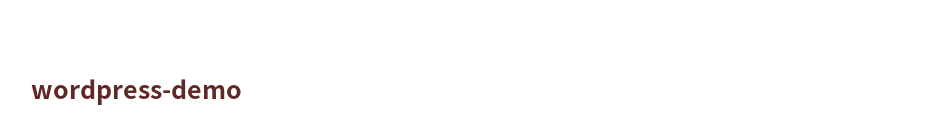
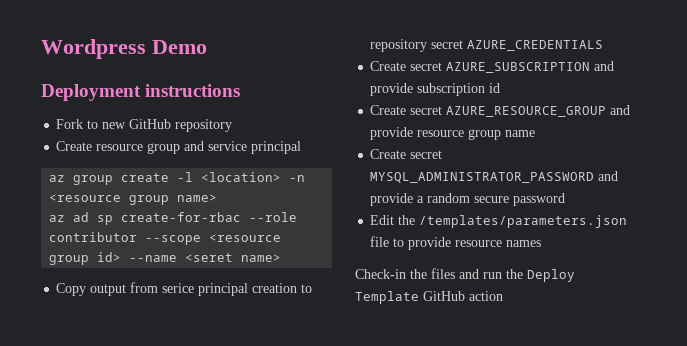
[31,79,242,105] wordpress-demo -> [41,39,207,59] [41,84,241,101] [56,119,233,132] [56,141,302,154] [49,172,306,185] [49,194,218,205] [49,212,298,225] [49,232,282,245] [49,252,282,265] [56,282,313,296] [370,39,604,52] [370,61,615,73] [370,83,501,96] [370,105,631,117] [370,127,536,140] [370,149,443,159] [370,171,619,183] [370,193,566,206] [370,215,628,228] [370,236,542,250] [355,268,575,282] [355,291,503,304] Wordpress Demo // Deployment instructions // Fork to new GitHub repository // Create resource group and service principal // az group create -l <location> -n <resource group name> // az ad sp create-for-rbac --role contributor --scope <resource group id> --name <seret name> // Copy output from serice principal creation to repository secret AZURE_CREDENTIALS // Create secret AZURE_SUBSCRIPTION and provide subscription id // Create secret AZURE_RESOURCE_GROUP and provide resource group name // Create secret MYSQL_ADMINISTRATOR_PASSWORD and provide a random secure password // Edit the /templates/parameters.json file to provide resource names // Check-in the files and run the Deploy Template GitHub action

